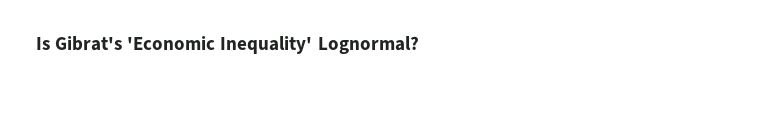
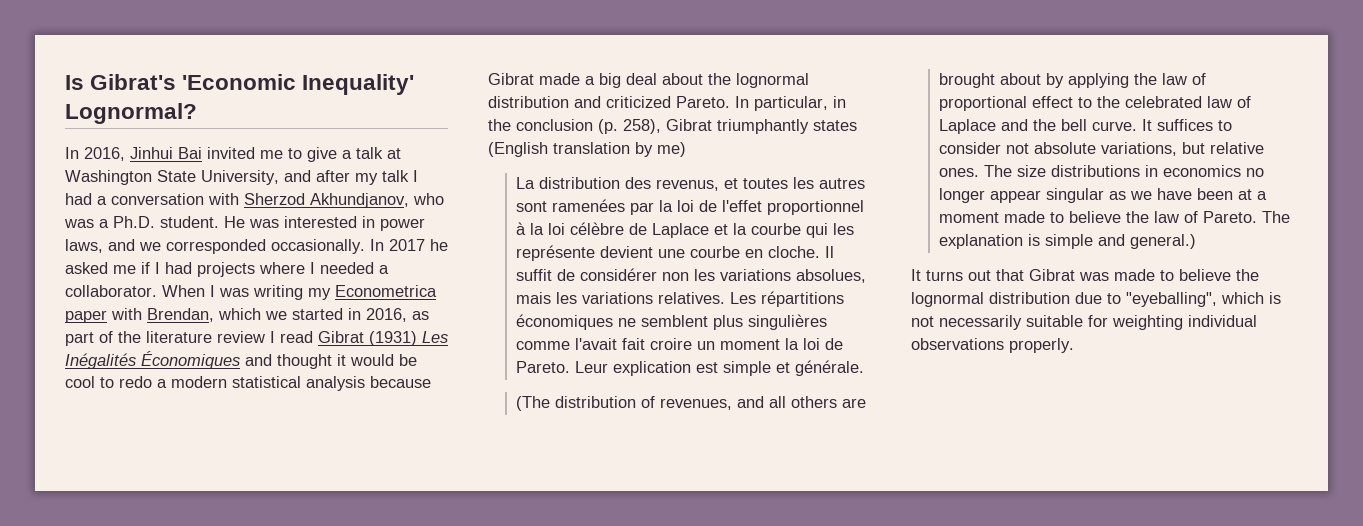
(419, 45) none -> [65,147,401,162] [65,170,418,185] [65,193,444,208] [64,216,425,231] [65,239,448,254] [65,262,389,277] [65,285,437,300] [65,308,429,323] [65,331,448,346] [65,351,417,369] [65,376,431,391] [488,73,809,88] [488,96,846,111] [488,119,857,134] [488,142,686,157] [516,177,866,191] [516,199,865,215] [516,222,855,238] [516,245,835,261] [516,268,867,283] [516,291,845,307] [516,314,828,330] [516,338,844,350] [516,360,865,376] [516,396,867,411] [939,73,1207,88] [939,96,1252,111] [939,119,1233,134] [939,142,1265,156] [939,165,1265,177] [939,188,1268,203] [939,211,1291,223] [939,234,1197,249] [911,269,1259,281] [911,292,1281,307] [911,315,1257,330] [911,338,1074,353] // In 2016, Jinhui Bai invited me to give a talk at Washington State University, and after my talk I had a conversation with Sherzod Akhundjanov, who was a Ph.D. student. He was interested in power laws, and we corresponded occasionally. In 2017 he asked me if I had projects where I needed a collaborator. When I was writing my Econometrica paper with Brendan, which we started in 2016, as part of the literature review I read Gibrat (1931) Les Inégalités Économiques and thought it would be cool to redo a modern statistical analysis because Gibrat made a big deal about the lognormal distribution and criticized Pareto. In particular, in the conclusion (p. 258), Gibrat triumphantly states (English translation by me) // La distribution des revenus, et toutes les autres sont ramenées par la loi de l'effet proportionnel à la loi célèbre de Laplace et la courbe qui les représente devient une courbe en cloche. Il suffit de considérer non les variations absolues, mais les variations relatives. Les répartitions économiques ne semblent plus singulières comme l'avait fait croire un moment la loi de Pareto. Leur explication est simple et générale. // (The distribution of revenues, and all others are brought about by applying the law of proportional effect to the celebrated law of Laplace and the bell curve. It suffices to consider not absolute variations, but relative ones. The size distributions in economics no longer appear singular as we have been at a moment made to believe the law of Pareto. The explanation is simple and general.) // It turns out that Gibrat was made to believe the lognormal distribution due to "eyeballing", which is not necessarily suitable for weighting individual observations properly.

